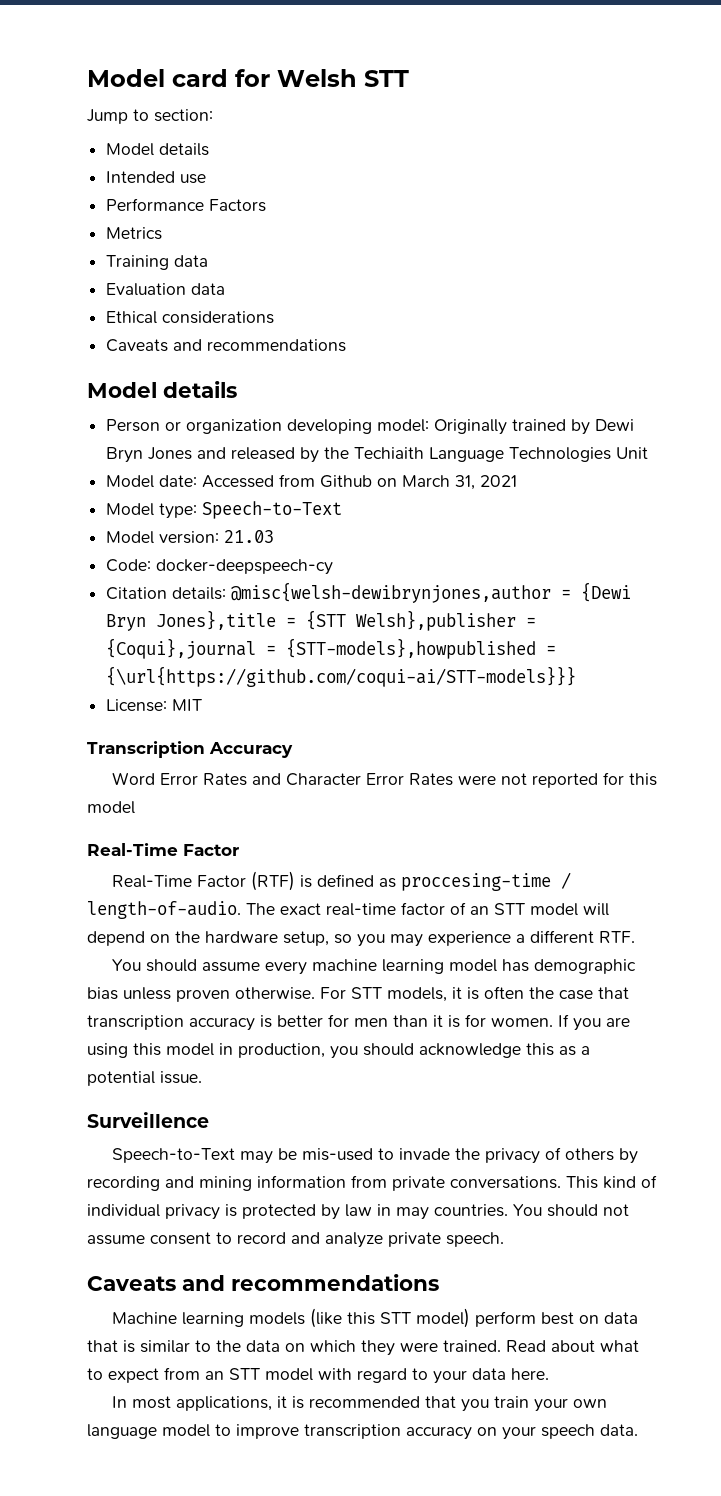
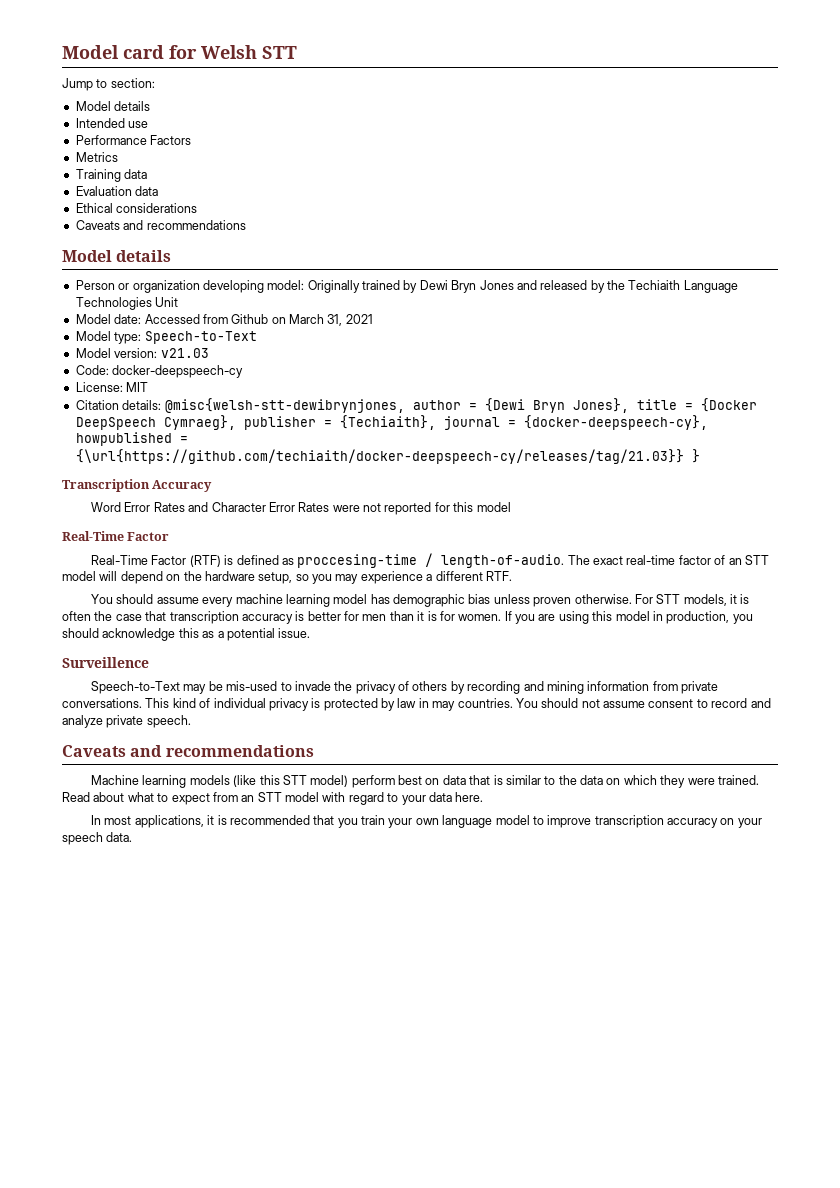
[224,530,275,543] 21.03 -> [160,348,209,358] v21.03
(334, 567) none -> [75,382,149,392] // License: MIT
[231,582,552,603] @misc{welsh-dewibrynjones,author -> [164,398,461,413] @misc{welsh-stt-dewibrynjones, author
[156,610,537,631] [106,638,557,659] [106,666,577,687] [106,699,203,712] Jones},title = {STT Welsh},publisher = {Coqui},journal = {STT-models},howpublished = {\url{https://github.com/coqui-ai/STT-models}}} // License: MIT -> [572,398,757,413] [75,415,708,430] [75,432,188,446] [75,449,700,464] Jones}, title = {Docker DeepSpeech Cymraeg}, publisher = {Techiaith}, journal = {docker-deepspeech-cy}, howpublished = {\url{https://github.com/techiaith/docker-deepspeech-cy/releases/tag/21.03}} }

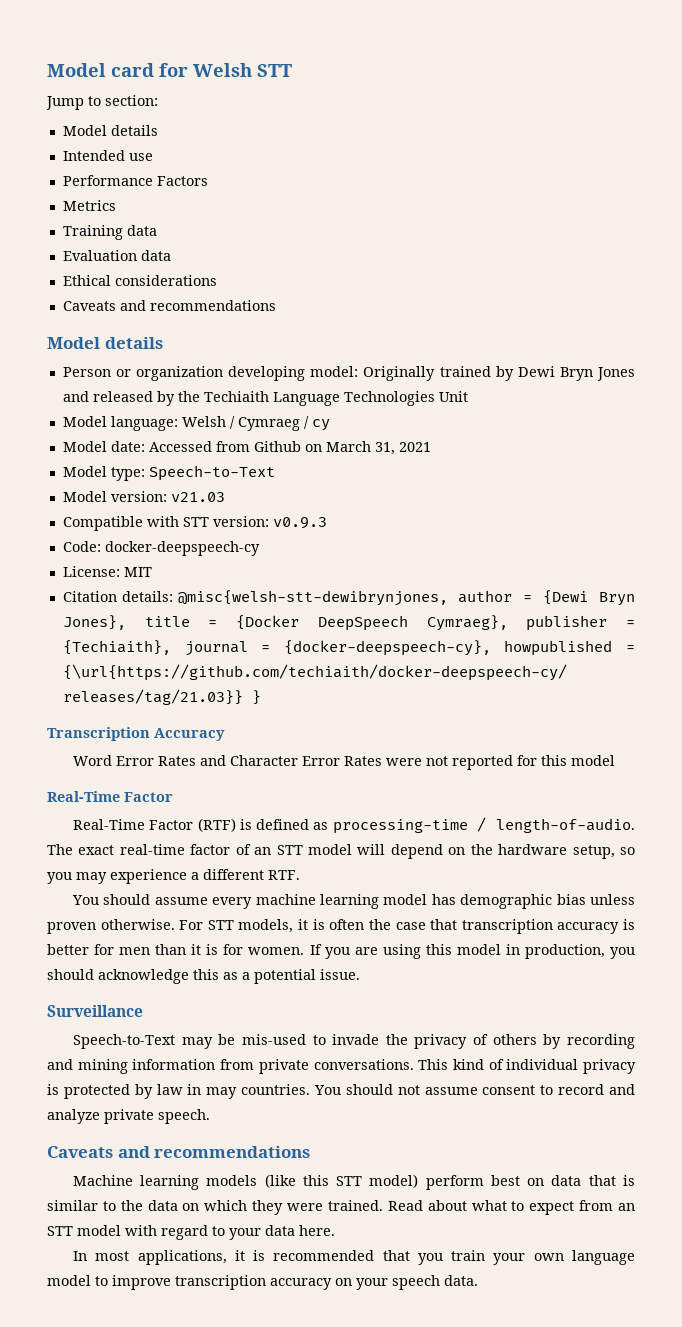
(179, 302) none -> [62,416,330,431] // Model language: Welsh / Cymraeg / cy
(209, 353) none -> [62,516,327,531] // Compatible with STT version: v0.9.3
[297,554,418,568] proccesing-time -> [332,819,468,834] processing-time
[62,657,149,668] Surveillence -> [47,1005,143,1017] Surveillance

